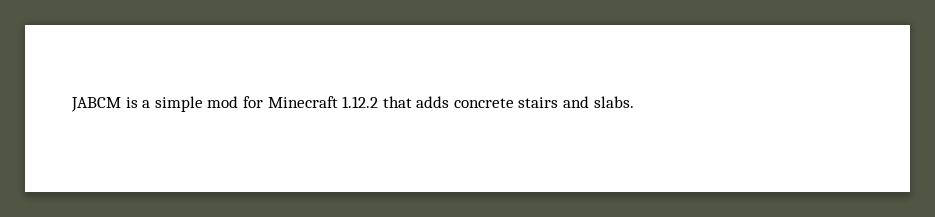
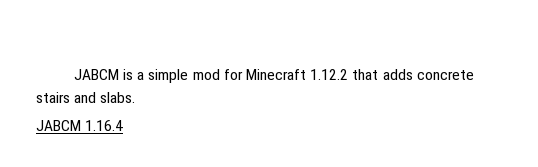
(634, 102) none -> [36,120,124,131] // JABCM 1.16.4

